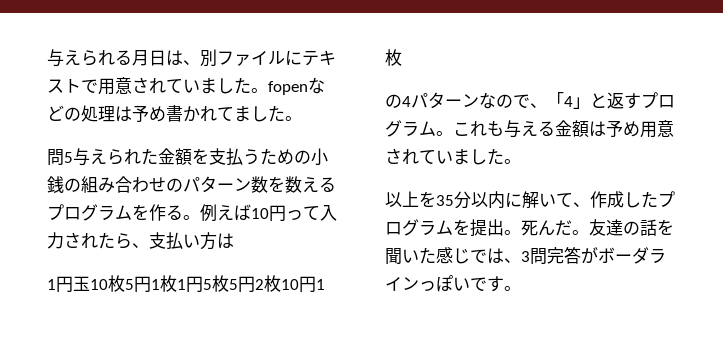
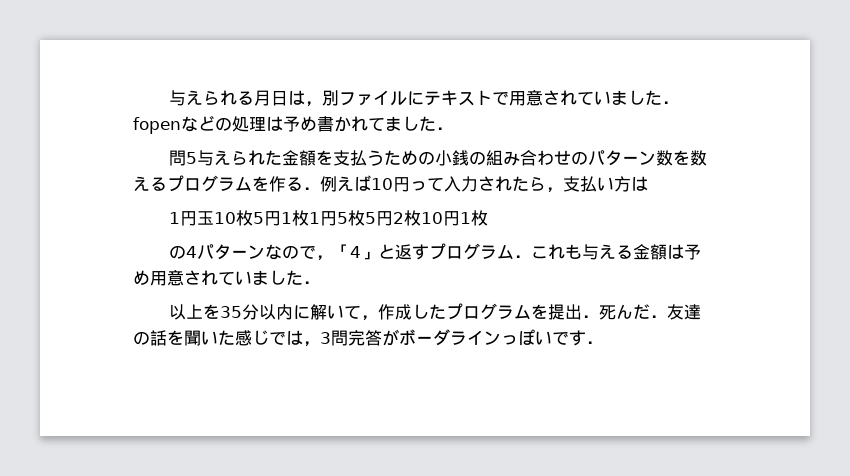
[183,60,200,65] 、 -> [304,101,322,107] ，
[251,88,268,93] 。 -> [661,101,679,104] ．
[285,116,302,121] 。 -> [436,127,453,130] ．
[183,215,200,220] 。 -> [303,187,320,190] ．
[132,243,149,248] 、 -> [546,187,563,193] ，
[530,103,547,108] 、 -> [315,255,333,261] ，
[436,131,453,136] 。 -> [513,255,531,258] ．
[504,159,521,164] 。 -> [303,281,320,284] ．
[573,202,590,207] 、 -> [360,315,378,321] ，
[504,220,589,236] 。死んだ。 -> [581,304,667,320] ．死んだ．
[504,258,521,263] 、 -> [303,341,320,347] ，
[504,286,521,291] 。 -> [586,341,603,344] ．

